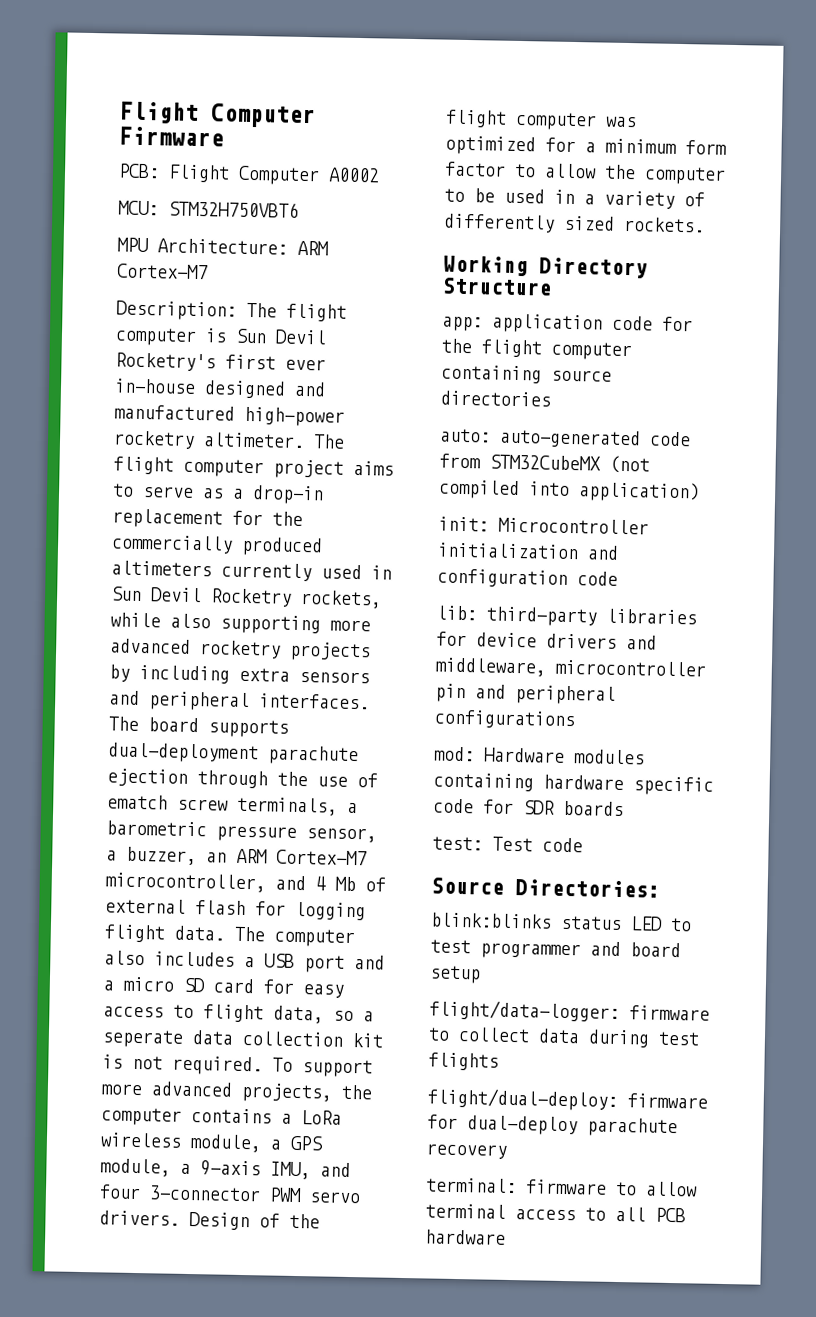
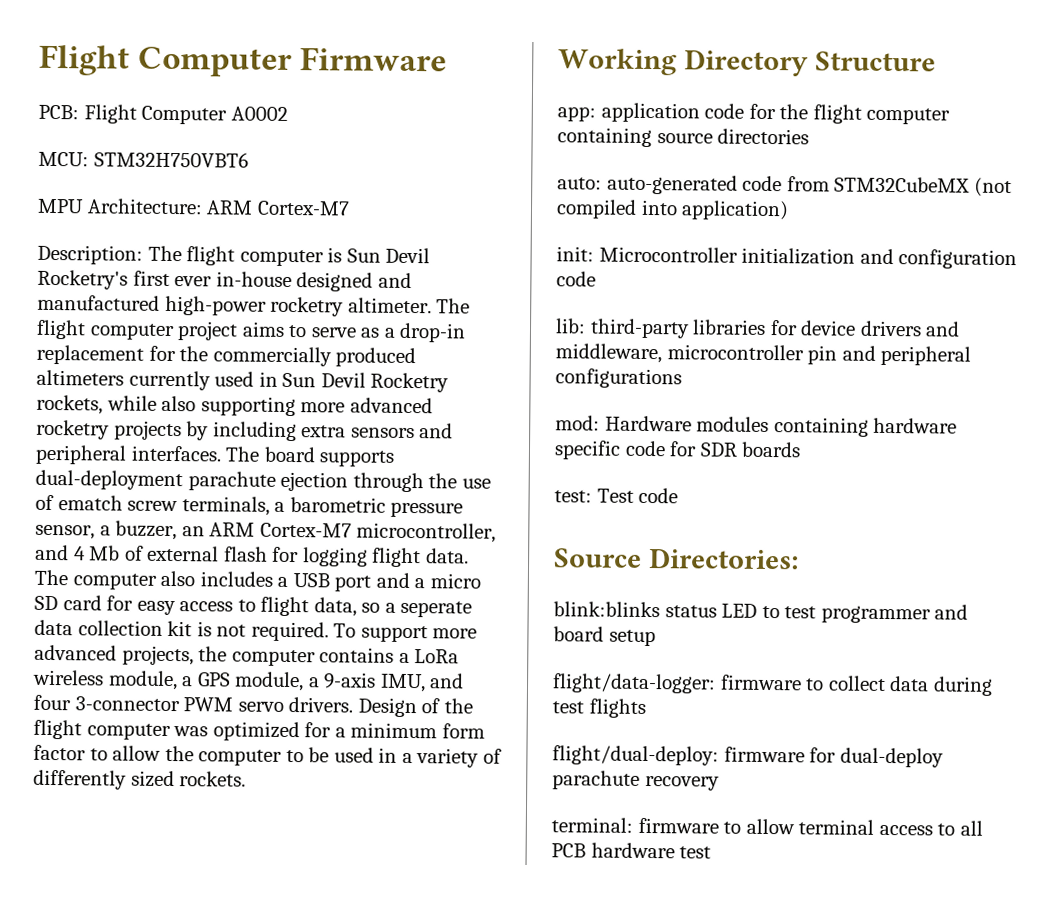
(506, 1237) none -> [679,846,712,859] test

